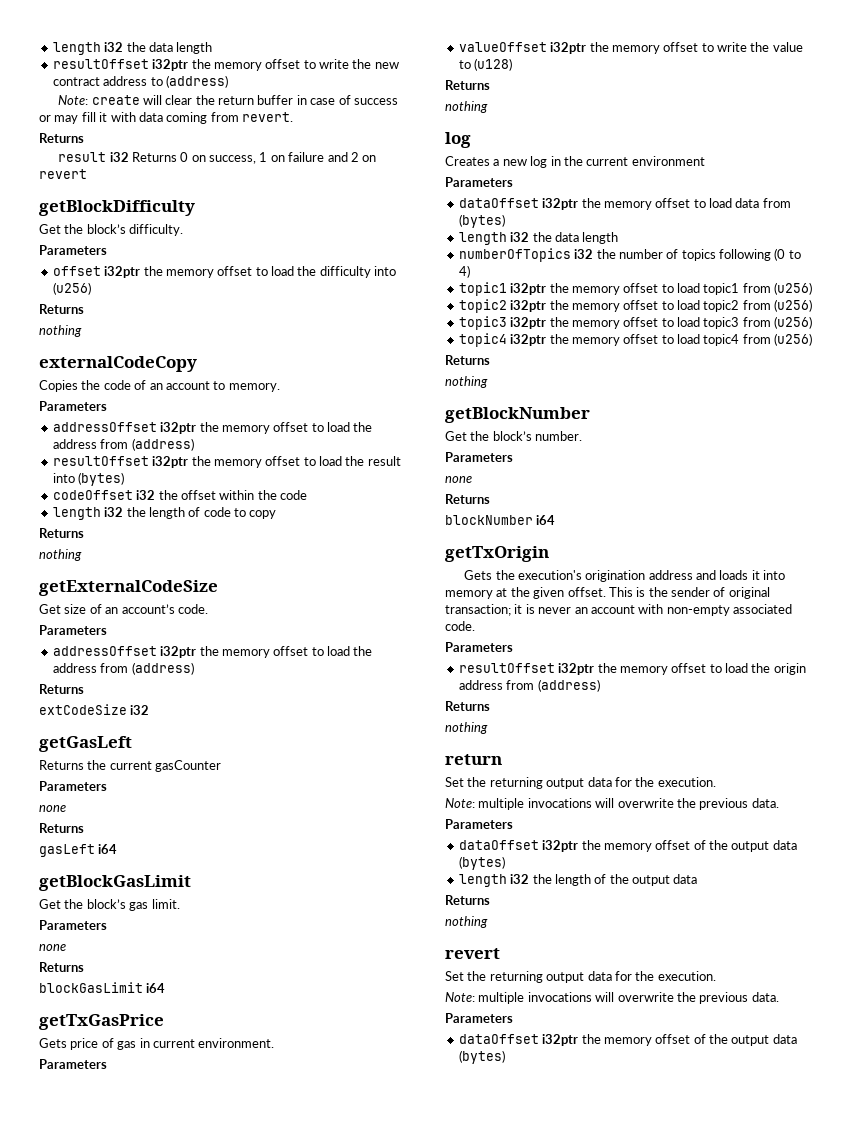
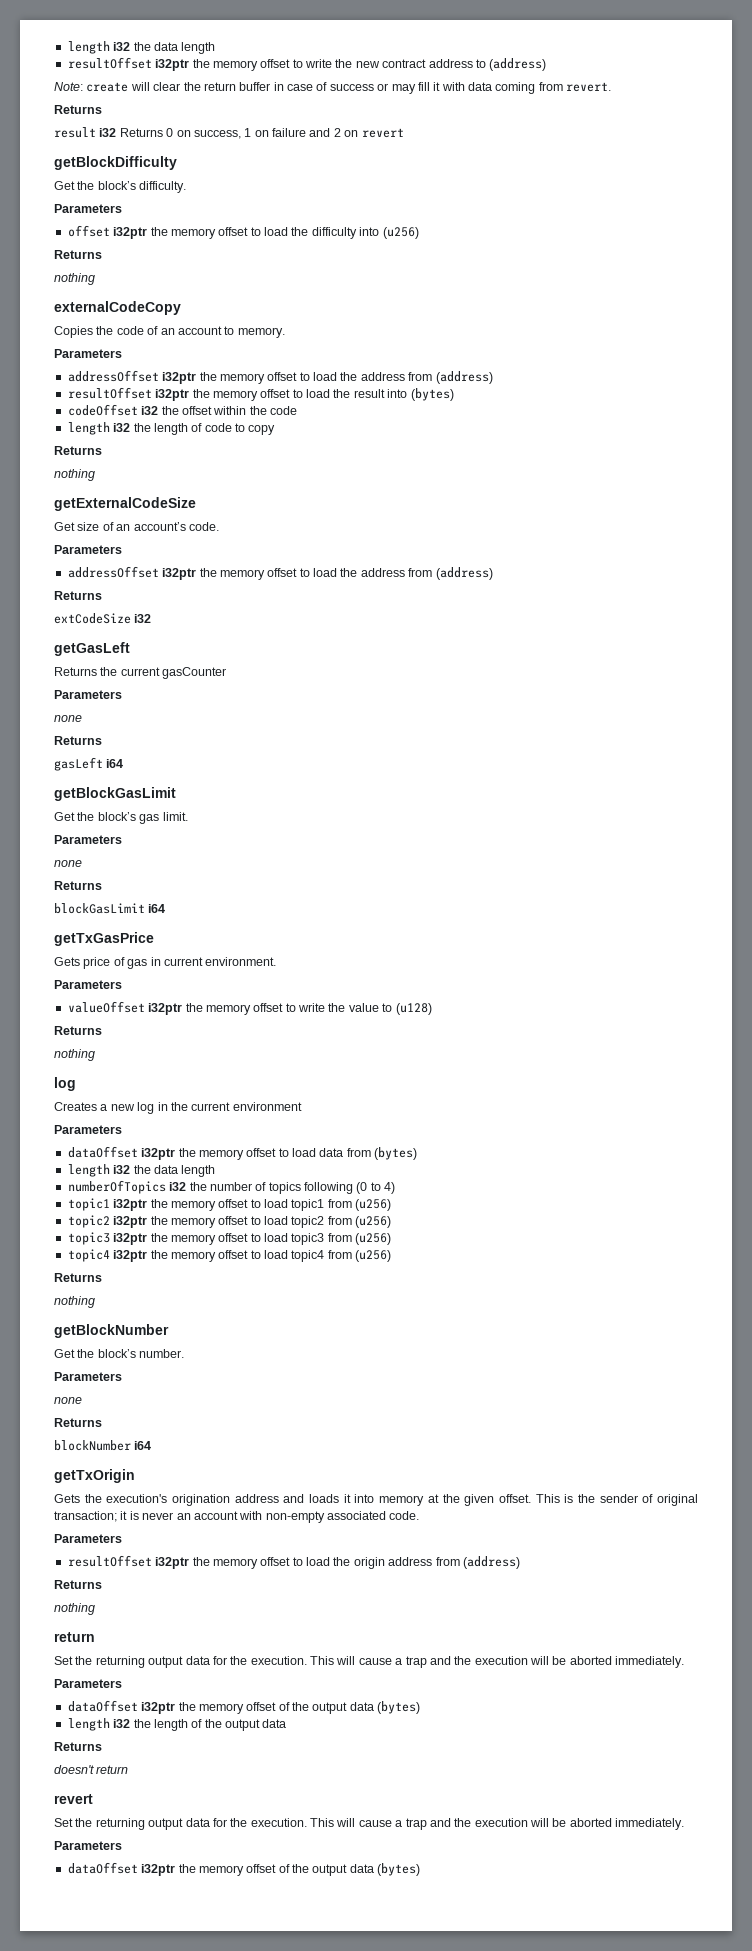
[445,798,779,810] // Note: multiple invocations will overwrite the previous data. -> [310,1656,685,1668] This will cause a trap and the execution will be aborted immediately.
[445,916,488,928] nothing -> [54,1765,129,1774] doesn't return
[445,992,779,1004] // Note: multiple invocations will overwrite the previous data. -> [310,1818,685,1830] This will cause a trap and the execution will be aborted immediately.

